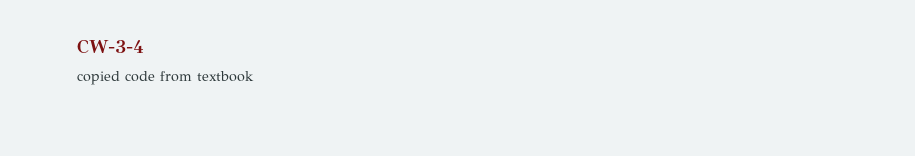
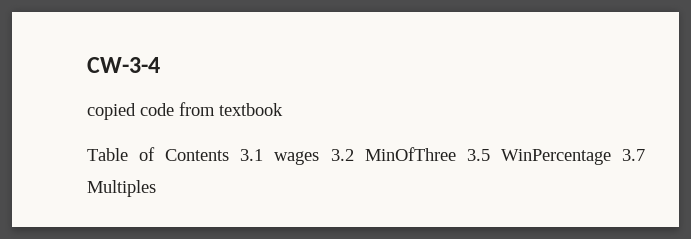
(254, 76) none -> [87,147,645,165] [87,180,156,197] // Table of Contents 3.1 wages 3.2 MinOfThree 3.5 WinPercentage 3.7 Multiples

